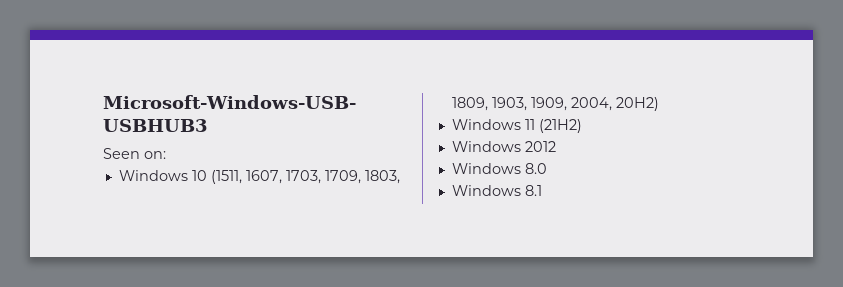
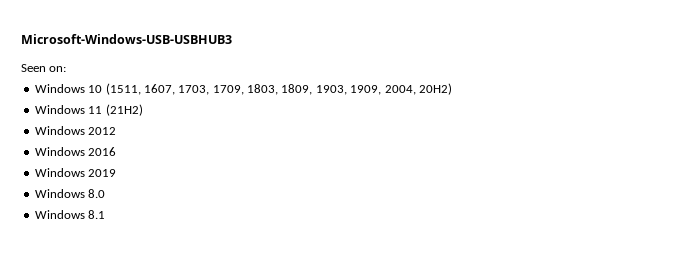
(556, 146) none -> [34,147,117,156] [34,168,117,177] // Windows 2016 // Windows 2019

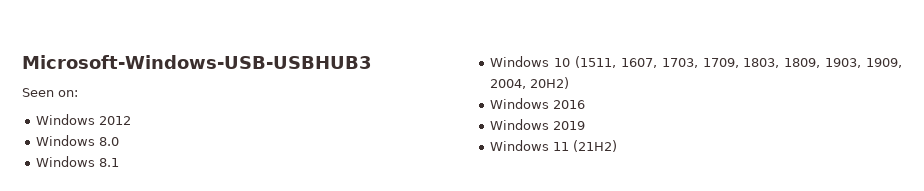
(67, 69) none -> [36,114,132,125] [36,135,120,146] [36,156,120,167] // Windows 2012 // Windows 8.0 // Windows 8.1
[34,104,143,116] [34,126,117,135] // Windows 11 (21H2) // Windows 2012 -> (570, 83) none
[88,189,106,198] [34,210,106,219] 8.0 // Windows 8.1 -> [553,140,618,152] 11 (21H2)

